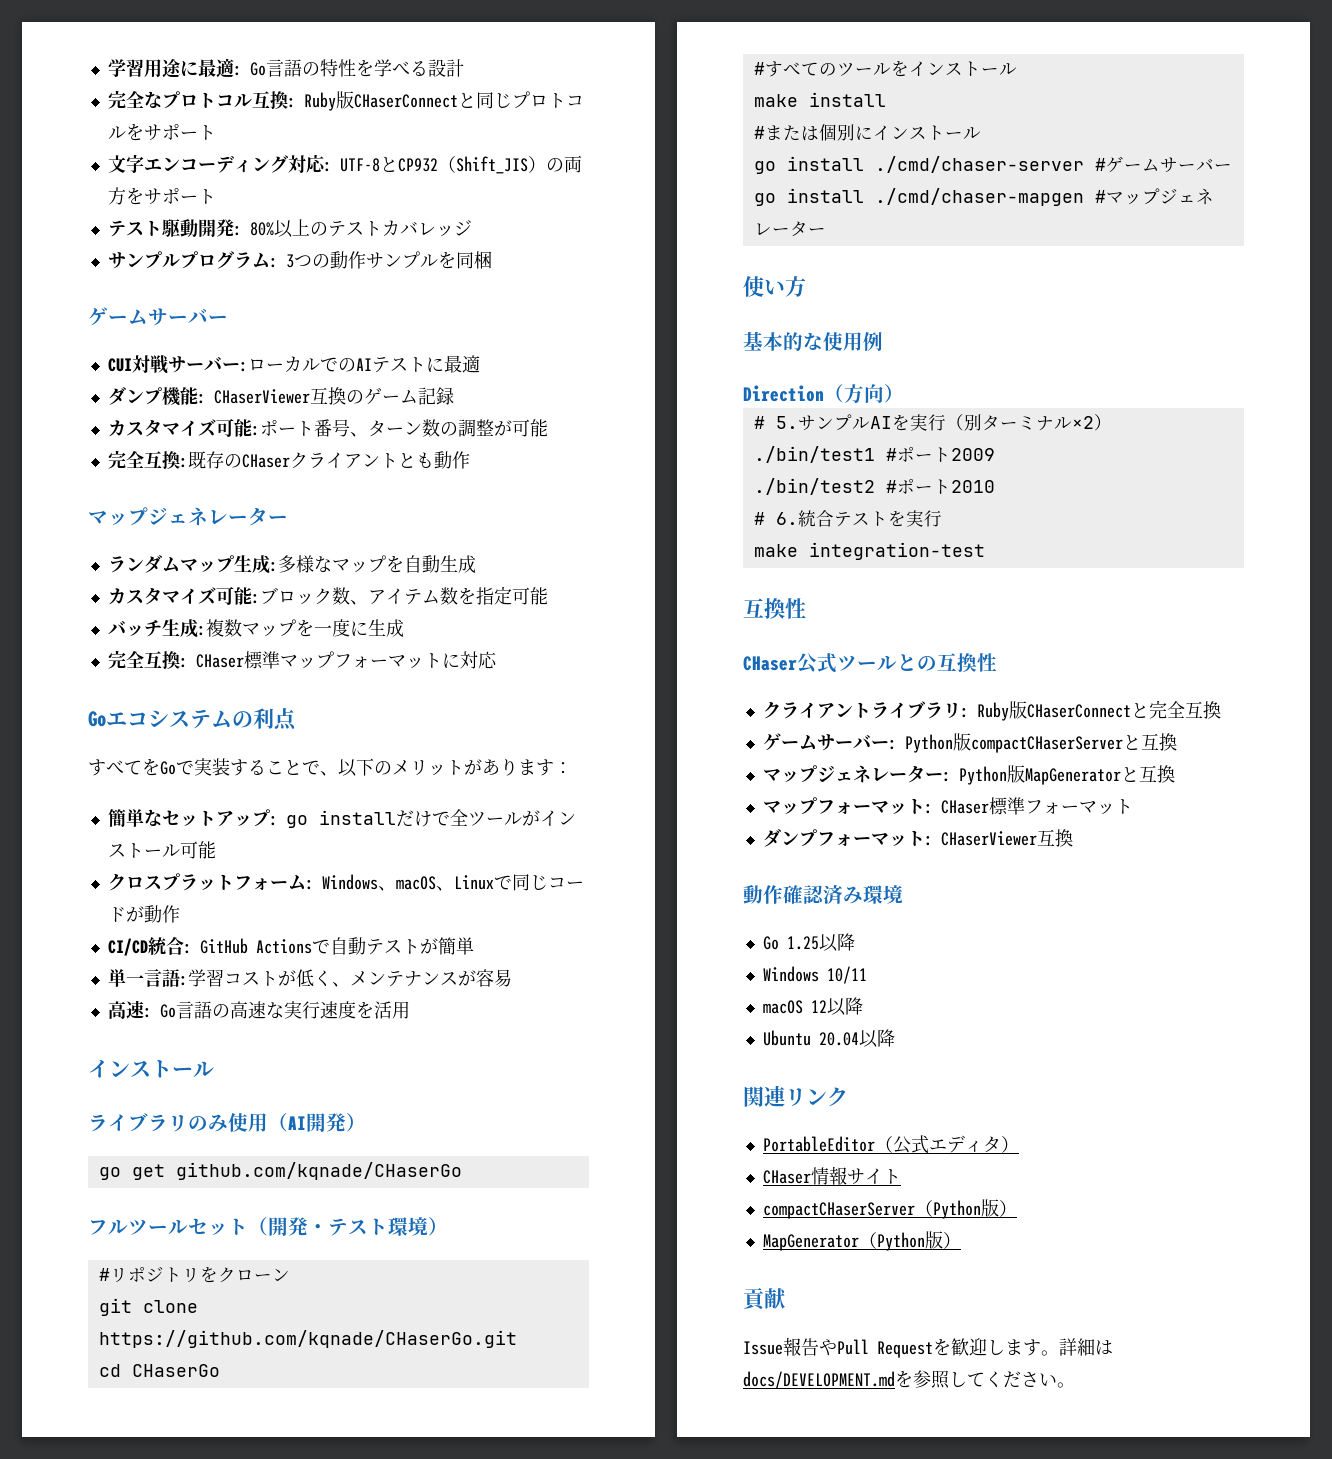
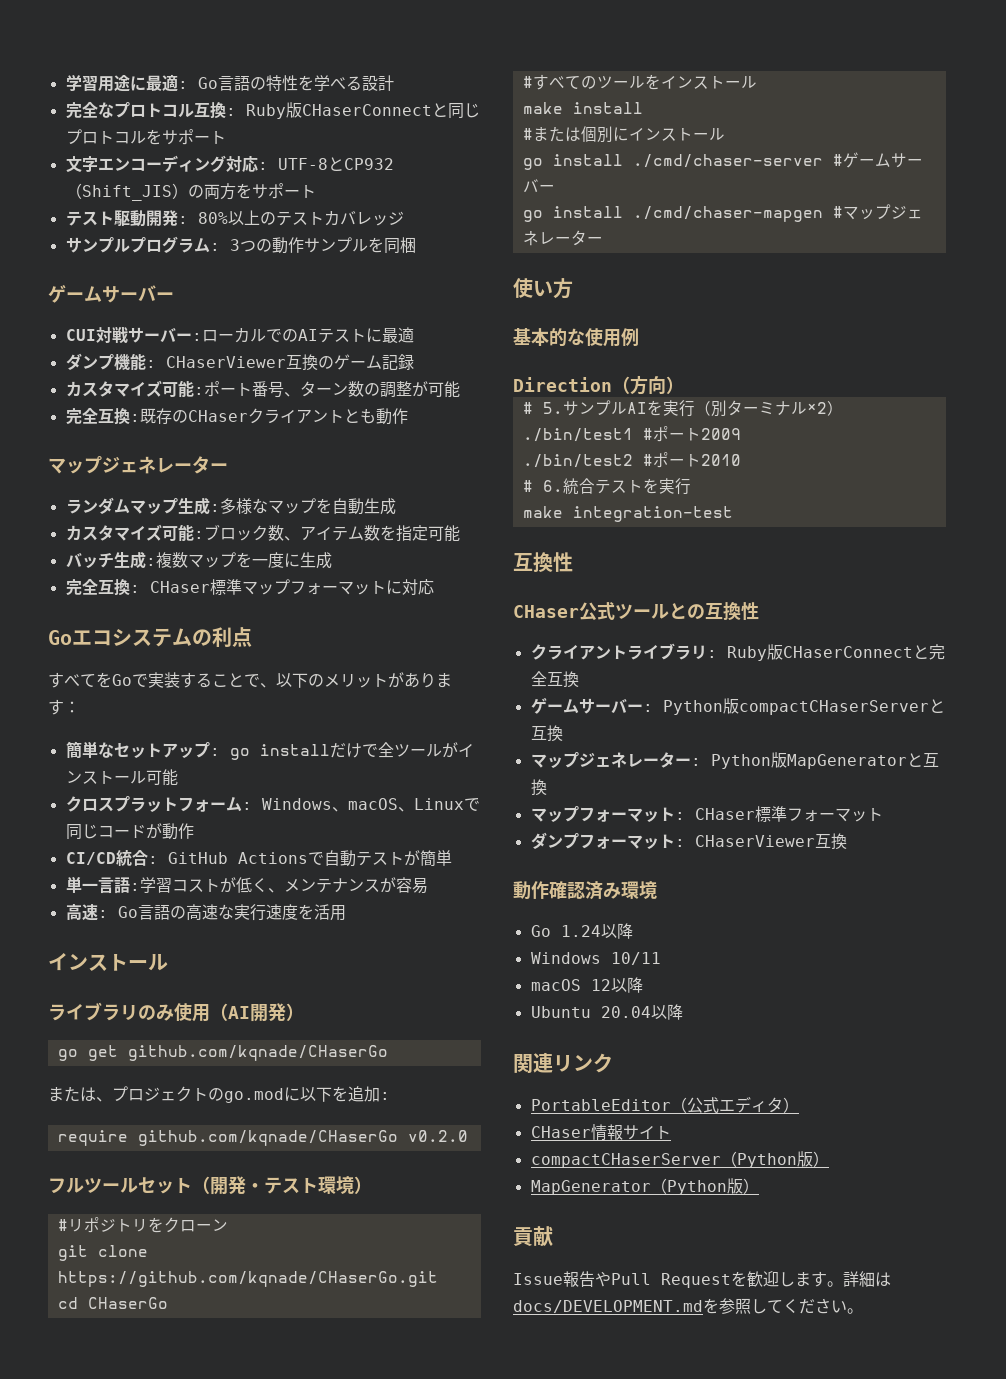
(462, 1171) none -> [48,1086,390,1103] [57,1130,468,1146] // または、プロジェクトのgo.modに以下を追加: // require github.com/kqnade/CHaserGo v0.2.0
[786,936,819,950] 1.25 -> [560,925,601,937] 1.24

